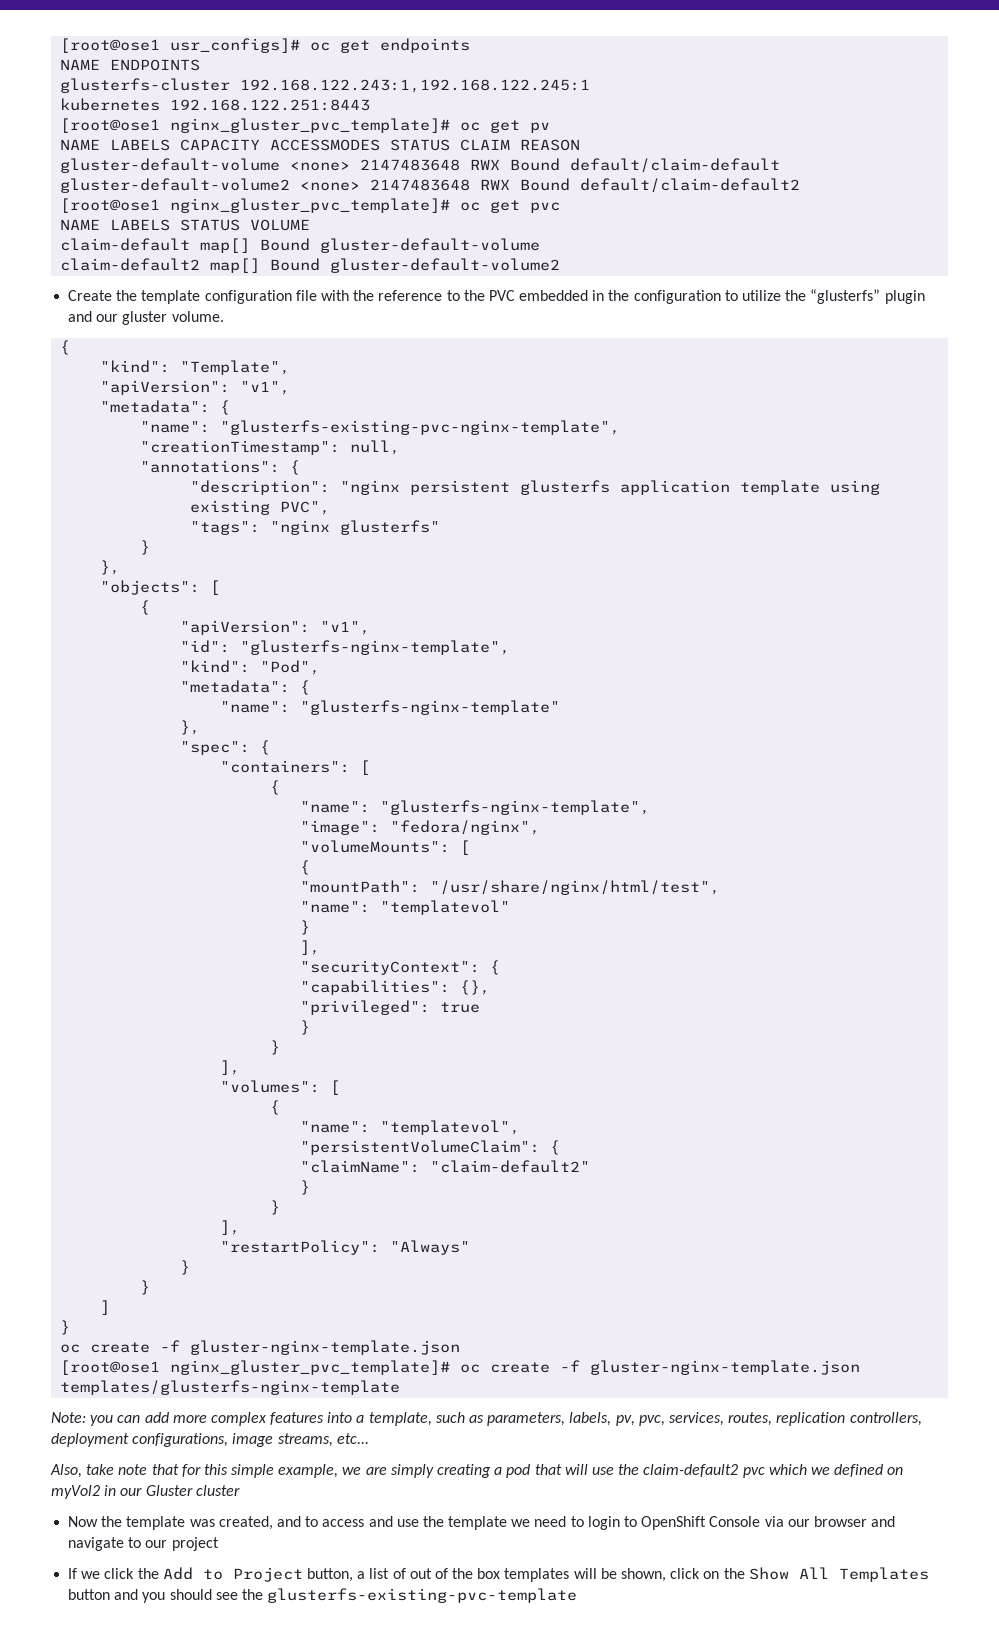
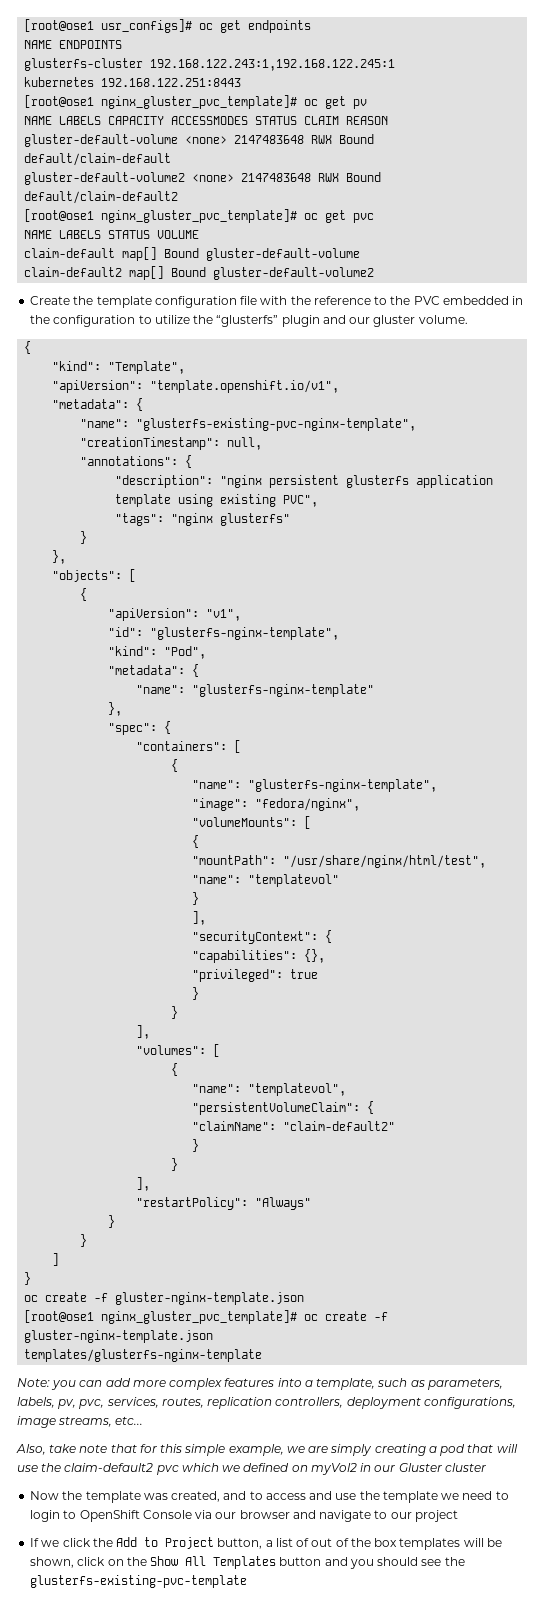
[240,381,291,395] "v1", -> [150,380,340,393] "template.openshift.io/v1",

